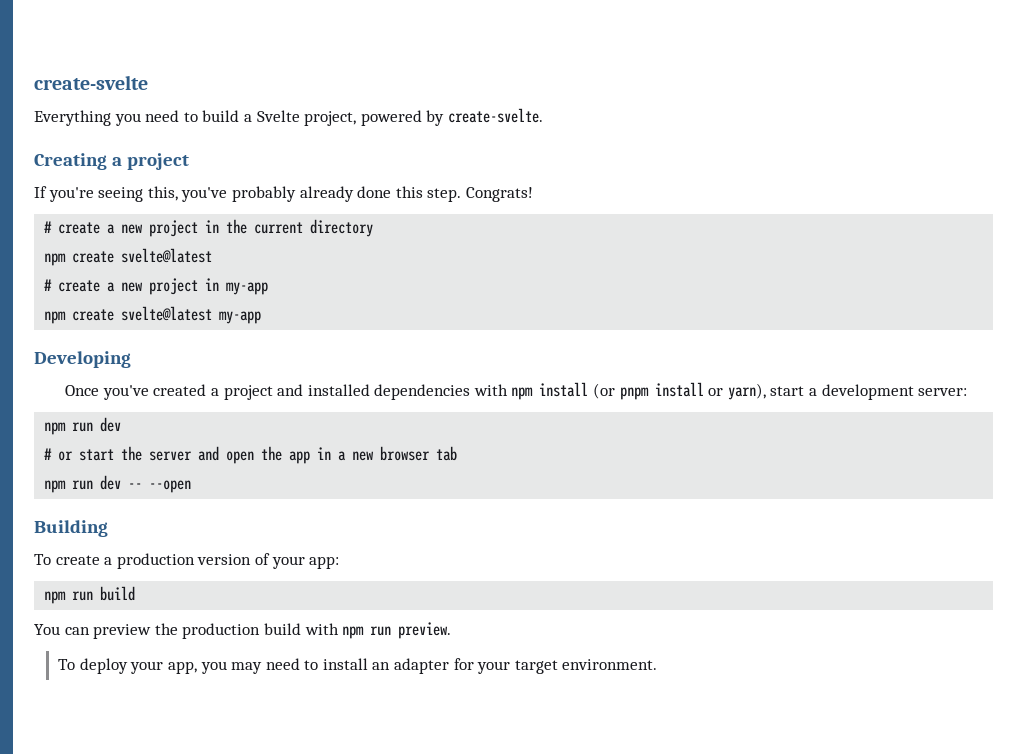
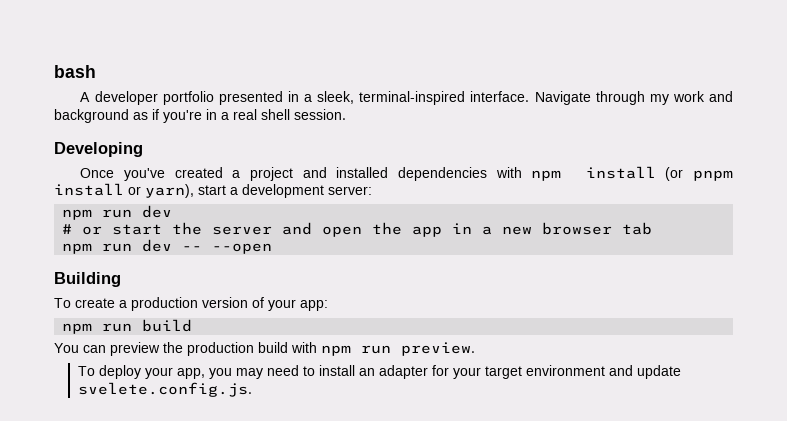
[34,75,148,90] [34,108,543,126] [34,153,189,170] [34,186,533,202] [44,219,374,237] [44,248,213,266] [44,278,269,295] [44,306,262,324] create-svelte // Everything you need to build a Svelte project, powered by create-svelte. // Creating a project // If you're seeing this, you've probably already done this step. Congrats! // # create a new project in the current directory // npm create svelte@latest // # create a new project in my-app // npm create svelte@latest my-app -> [54,65,96,78] [80,91,733,105] [54,109,346,123] bash // A developer portfolio presented in a sleek, terminal-inspired interface. Navigate through my work and background as if you're in a real shell session.
[562,659,658,670] environment. -> [526,365,682,379] [78,382,253,397] environment and update svelete.config.js.

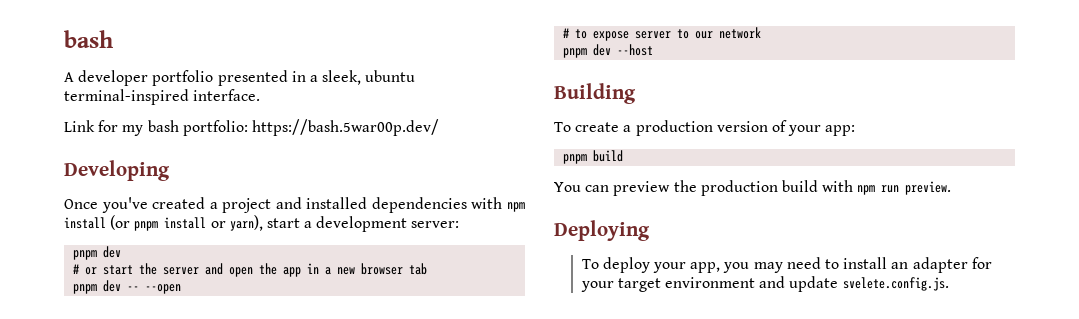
(355, 97) none -> [365,70,416,82] ubuntu
[534,91,733,105] [54,109,346,123] Navigate through my work and background as if you're in a real shell session. -> [64,119,439,136] // Link for my bash portfolio: https://bash.5war00p.dev/
[62,209,133,220] npm run -> [73,250,98,260] pnpm
[62,243,133,254] npm run -> [73,284,98,294] pnpm
(273, 248) none -> [563,27,762,41] [563,44,654,58] // # to expose server to our network // pnpm dev --host
[62,323,133,334] npm run -> [563,154,588,164] pnpm
(475, 349) none -> [554,220,650,241] // Deploying

